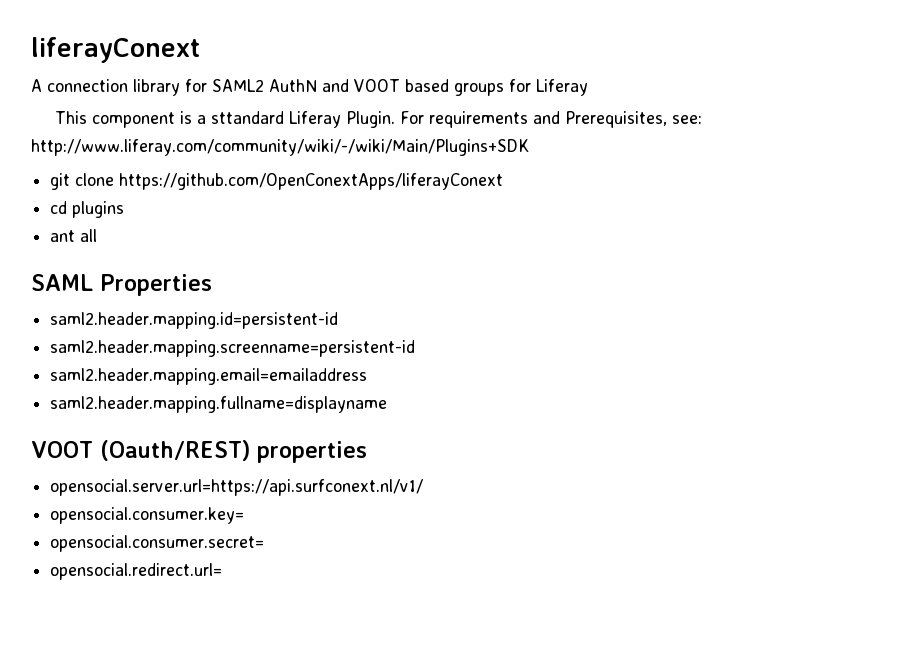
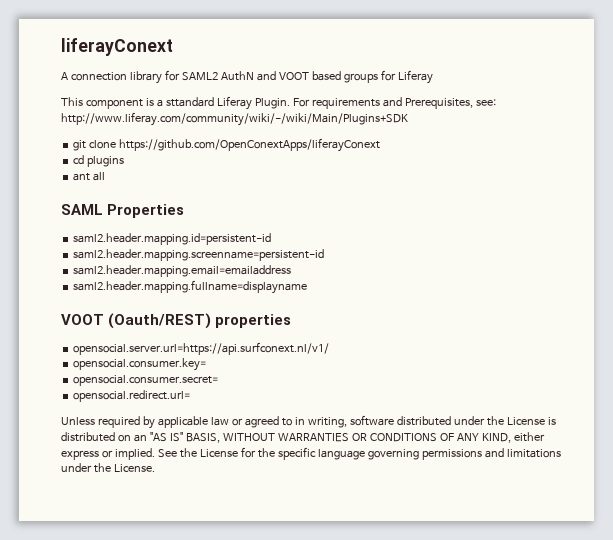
(223, 571) none -> [61,415,556,429] [61,432,545,443] [61,447,561,460] [61,463,155,473] // Unless required by applicable law or agreed to in writing, software distributed under the License is distributed on an "AS IS" BASIS, WITHOUT WARRANTIES OR CONDITIONS OF ANY KIND, either express or implied. See the License for the specific language governing permissions and limitations under the License.

